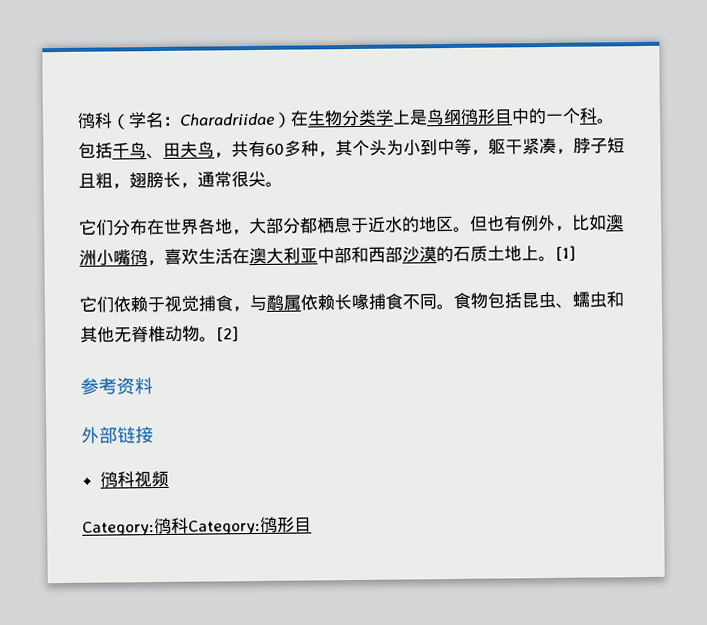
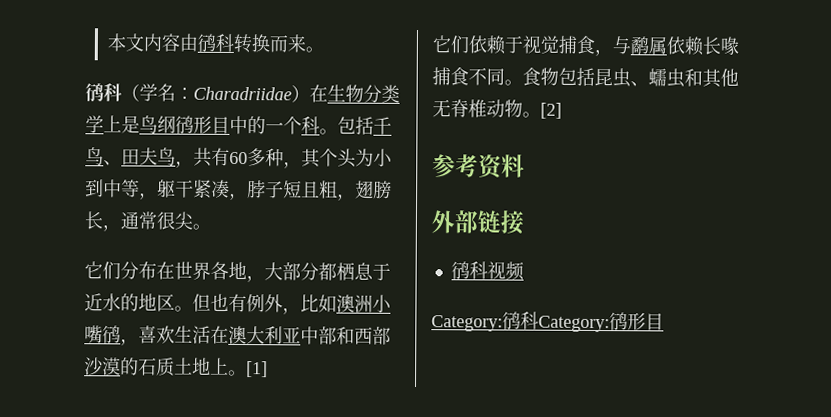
(77, 120) none -> [106,33,324,54] 本文内容由鸻科转换而来。 //

